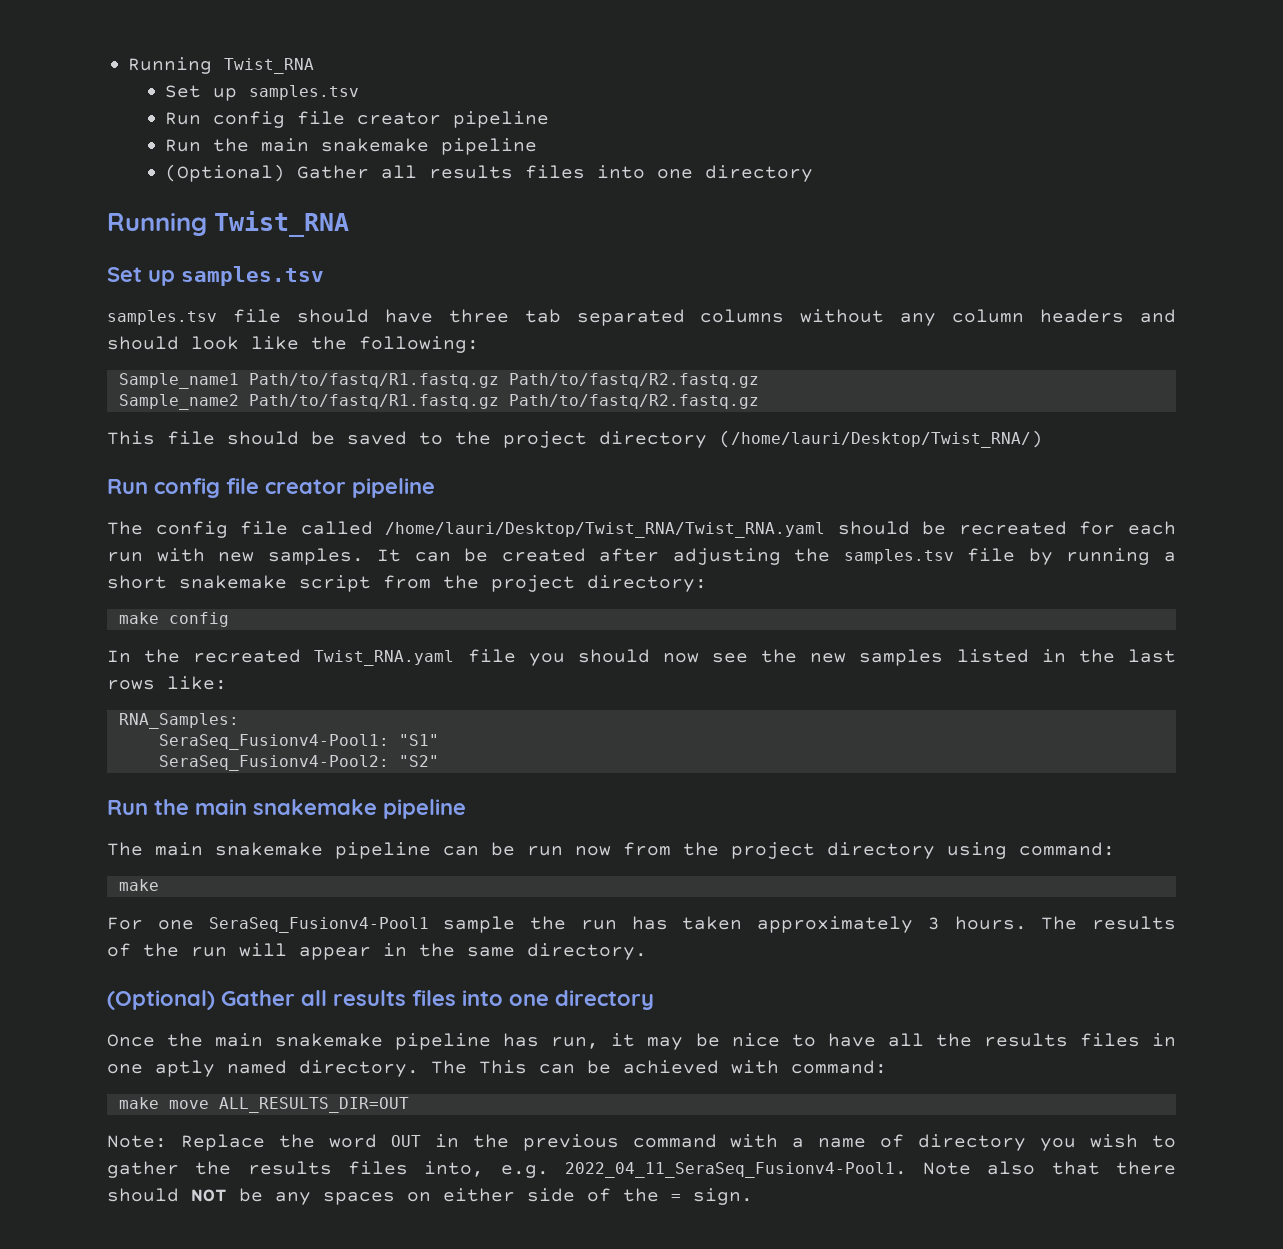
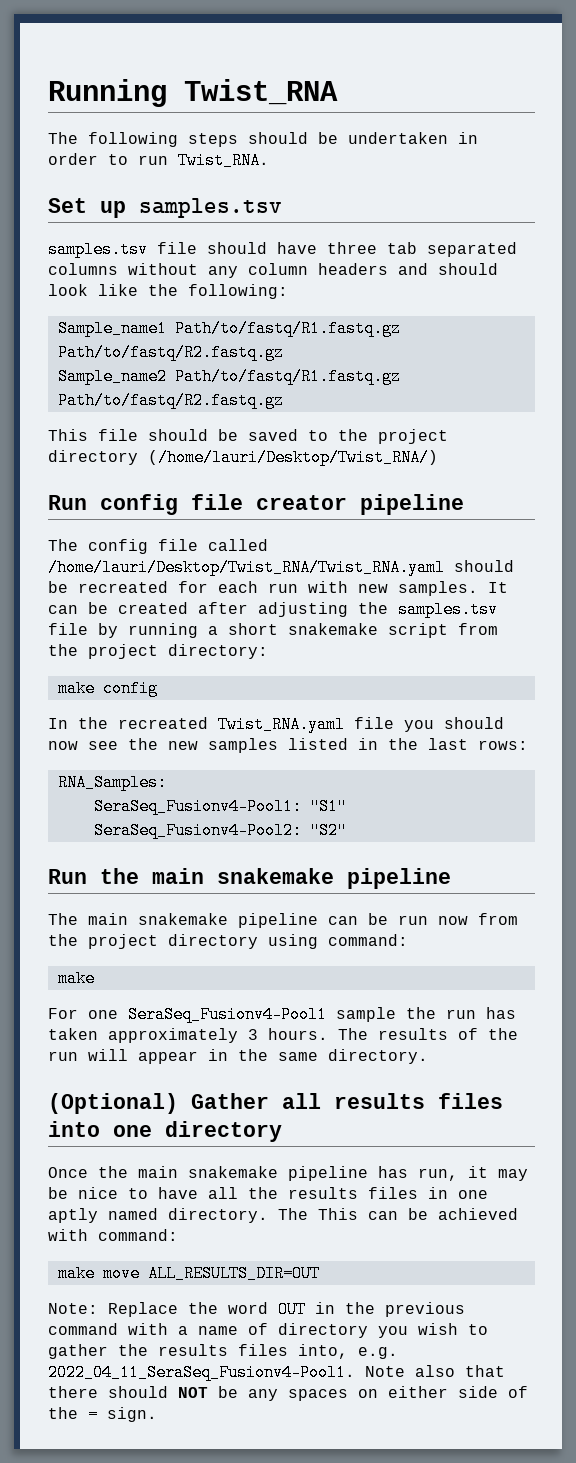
[128,57,315,74] [165,85,360,101] [165,111,550,128] [165,138,538,155] [165,164,814,182] [107,211,349,237] Running Twist_RNA // Set up samples.tsv // Run config file creator pipeline // Run the main snakemake pipeline // (Optional) Gather all results files into one directory // Running Twist_RNA -> [48,79,338,107] [48,132,478,147] [48,152,269,169] Running Twist_RNA // The following steps should be undertaken in order to run Twist_RNA.
[107,676,227,690] rows like: -> [478,740,528,750] rows:

